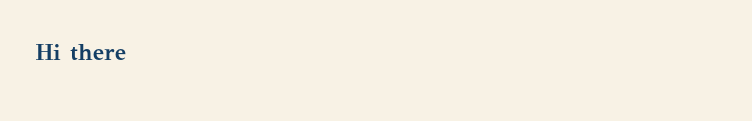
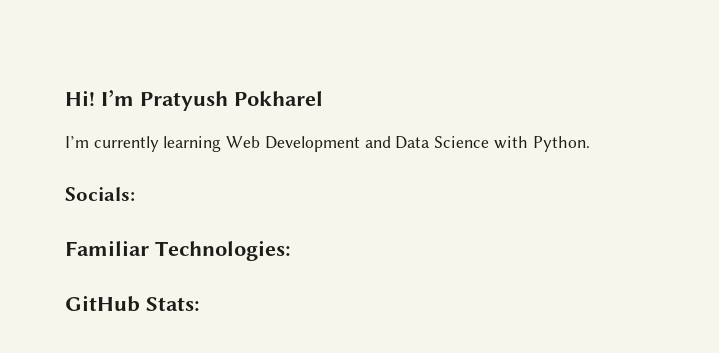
[35,44,126,61] Hi there -> [65,90,323,111] [65,136,590,152] [65,187,135,201] [65,240,291,261] [65,295,200,312] Hi! I’m Pratyush Pokharel // I’m currently learning Web Development and Data Science with Python. // Socials: // Familiar Technologies: // GitHub Stats:

